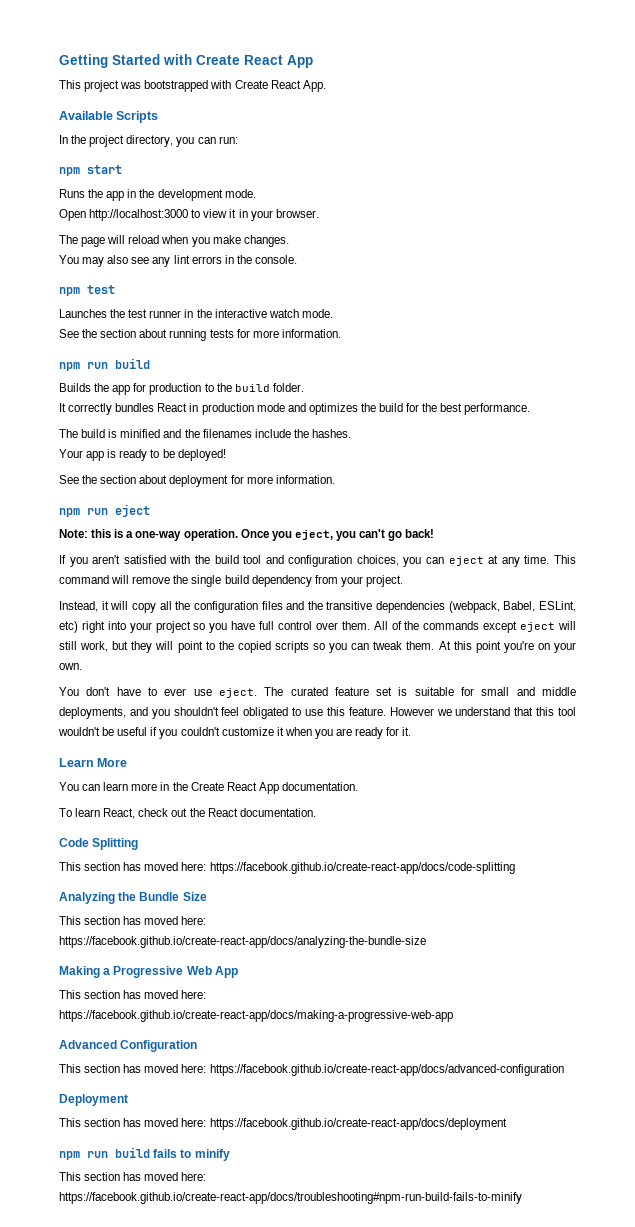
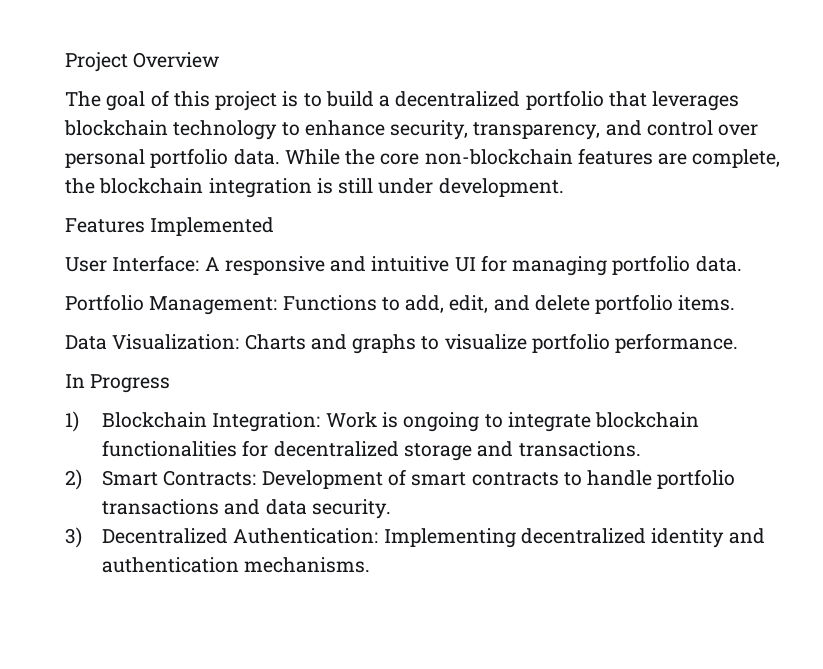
[59,54,313,68] [59,80,326,92] [59,111,159,123] [59,135,238,147] [59,165,122,176] [59,189,256,201] [59,209,319,221] [59,235,289,247] [59,255,297,267] [59,285,115,296] [59,309,333,318] [59,329,341,341] [59,358,150,371] [59,383,304,395] [59,403,531,415] [59,429,351,438] [59,449,226,461] [59,475,335,487] [59,504,150,517] [59,529,435,541] [59,555,576,567] [59,575,403,587] [59,601,576,613] [59,621,577,633] [59,641,577,653] [59,663,82,670] [59,687,576,698] [59,707,576,719] [58,727,412,739] [59,758,128,767] [59,782,358,794] [59,808,316,819] [59,838,139,850] [59,862,515,874] [59,892,207,904] [59,916,207,925] [59,936,426,948] [59,966,238,978] [59,990,207,999] [59,1010,453,1022] [59,1040,198,1052] [59,1064,564,1076] [59,1094,128,1106] [59,1118,507,1130] [59,1147,230,1161] [59,1172,207,1181] [59,1192,522,1204] Getting Started with Create React App // This project was bootstrapped with Create React App. // Available Scripts // In the project directory, you can run: // npm start // Runs the app in the development mode. // Open http://localhost:3000 to view it in your browser. // The page will reload when you make changes. // You may also see any lint errors in the console. // npm test // Launches the test runner in the interactive watch mode. // See the section about running tests for more information. // npm run build // Builds the app for production to the build folder. // It correctly bundles React in production mode and optimizes the build for the best performance. // The build is minified and the filenames include the hashes. // Your app is ready to be deployed! // See the section about deployment for more information. // npm run eject // Note: this is a one-way operation. Once you eject, you can't go back! // If you aren't satisfied with the build tool and configuration choices, you can eject at any time. This command will remove the single build dependency from your project. // Instead, it will copy all the configuration files and the transitive dependencies (webpack, Babel, ESLint, etc) right into your project so you have full control over them. All of the commands except eject will still work, but they will point to the copied scripts so you can tweak them. At this point you're on your own. // You don't have to ever use eject. The curated feature set is suitable for small and middle deployments, and you shouldn't feel obligated to use this feature. However we understand that this tool wouldn't be useful if you couldn't customize it when you are ready for it. // Learn More // You can learn more in the Create React App documentation. // To learn React, check out the React documentation. // Code Splitting // This section has moved here: https://facebook.github.io/create-react-app/docs/code-splitting // Analyzing the Bundle Size // This section has moved here: https://facebook.github.io/create-react-app/docs/analyzing-the-bundle-size // Making a Progressive Web App // This section has moved here: https://facebook.github.io/create-react-app/docs/making-a-progressive-web-app // Advanced Configuration // This section has moved here: https://facebook.github.io/create-react-app/docs/advanced-configuration // Deployment // This section has moved here: https://facebook.github.io/create-react-app/docs/deployment // npm run build fails to minify // This section has moved here: https://facebook.github.io/create-react-app/docs/troubleshooting#npm-run-build-fails-to-minify -> [65,52,220,72] [65,90,740,111] [64,120,759,140] [65,148,781,168] [65,178,564,198] [65,217,275,236] [65,255,742,276] [65,294,736,315] [65,333,739,354] [65,374,171,393] [65,411,700,432] [102,440,641,461] [65,469,736,490] [102,499,392,519] [65,527,765,548] [102,557,371,573] Project Overview // The goal of this project is to build a decentralized portfolio that leverages blockchain technology to enhance security, transparency, and control over personal portfolio data. While the core non-blockchain features are complete, the blockchain integration is still under development. // Features Implemented // User Interface: A responsive and intuitive UI for managing portfolio data. // Portfolio Management: Functions to add, edit, and delete portfolio items. // Data Visualization: Charts and graphs to visualize portfolio performance. // In Progress // 1) Blockchain Integration: Work is ongoing to integrate blockchain functionalities for decentralized storage and transactions. // 2) Smart Contracts: Development of smart contracts to handle portfolio transactions and data security. // 3) Decentralized Authentication: Implementing decentralized identity and authentication mechanisms.

